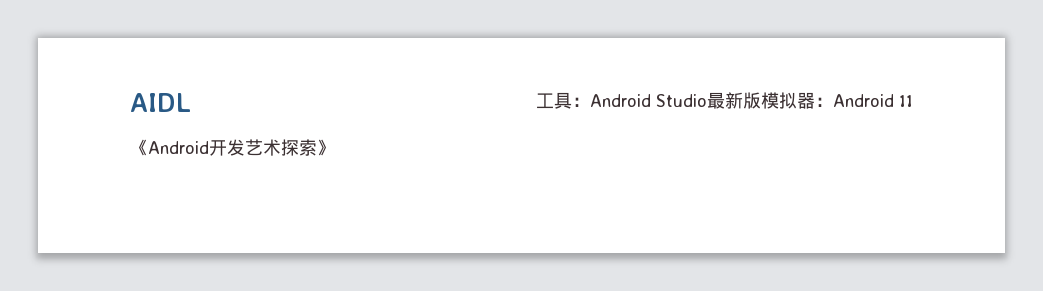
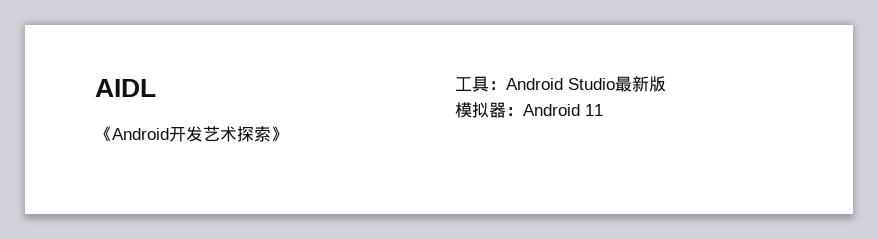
(761, 100) none -> (666, 84) //

